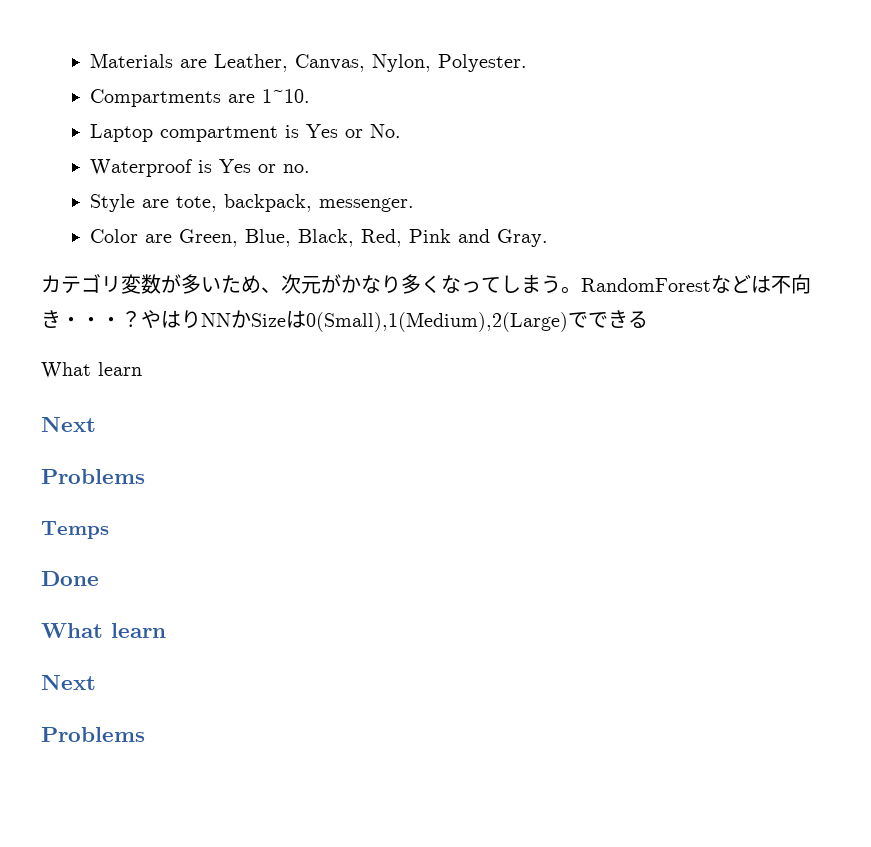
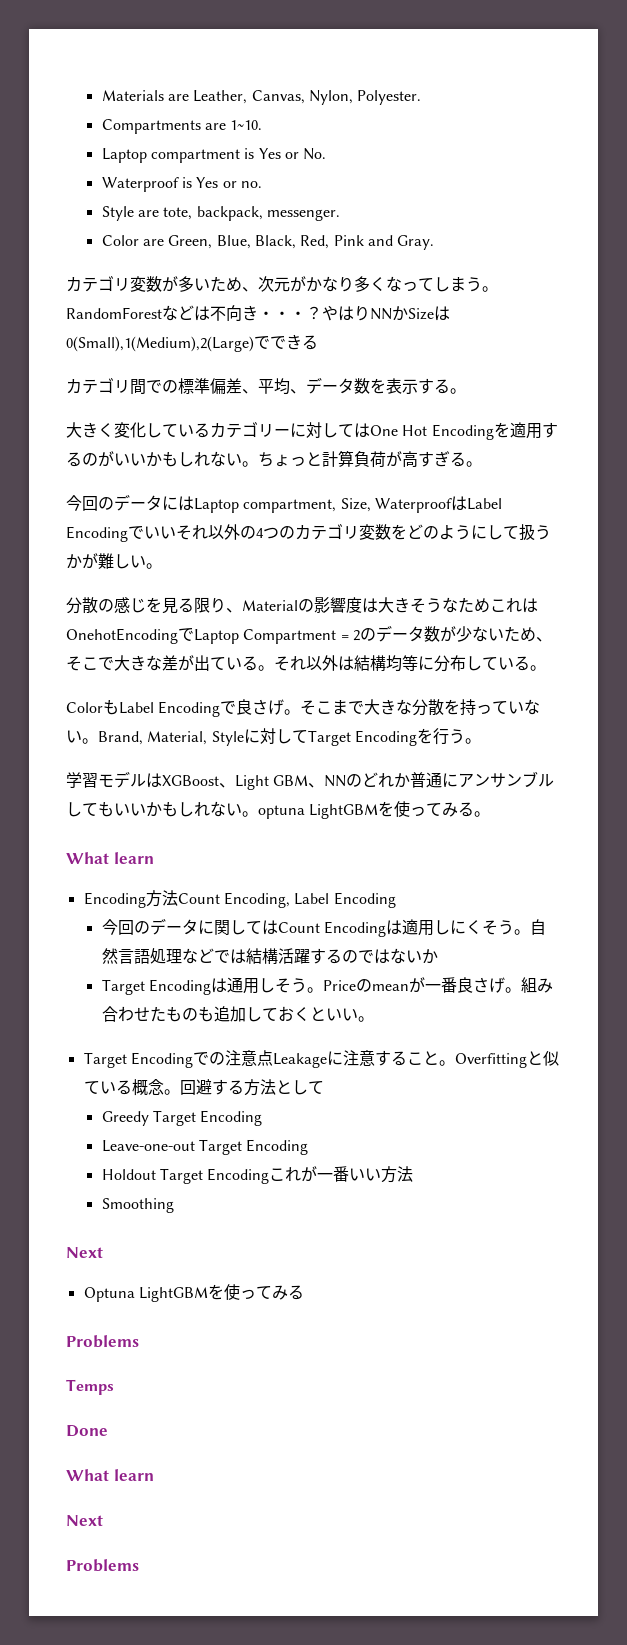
[41,362,142,379] [41,417,96,432] What learn // Next -> [66,377,466,395] [66,421,558,440] [66,450,482,468] [66,494,502,513] [66,523,551,542] [66,553,162,569] [66,597,538,614] [66,625,552,644] [66,655,546,672] [66,699,541,717] [66,728,481,746] [66,771,555,790] [66,801,491,819] [66,852,154,864] [83,890,396,908] [101,918,546,937] [101,948,438,964] [101,977,553,995] [101,1006,374,1022] [83,1050,559,1068] [83,1079,324,1096] [101,1110,263,1126] [101,1139,309,1155] [101,1166,414,1184] [101,1198,174,1213] [66,1247,103,1258] [83,1284,304,1302] カテゴリ間での標準偏差、平均、データ数を表示する。 // 大きく変化しているカテゴリーに対してはOne Hot Encodingを適用するのがいいかもしれない。ちょっと計算負荷が高すぎる。 // 今回のデータにはLaptop compartment, Size, WaterproofはLabel Encodingでいいそれ以外の4つのカテゴリ変数をどのようにして扱うかが難しい。 // 分散の感じを見る限り、Materialの影響度は大きそうなためこれはOnehotEncodingでLaptop Compartment = 2のデータ数が少ないため、そこで大きな差が出ている。それ以外は結構均等に分布している。 // ColorもLabel Encodingで良さげ。そこまで大きな分散を持っていない。Brand, Material, Styleに対してTarget Encodingを行う。 // 学習モデルはXGBoost、Light GBM、NNのどれか普通にアンサンブルしてもいいかもしれない。optuna LightGBMを使ってみる。 // What learn // Encoding方法Count Encoding, Label Encoding // 今回のデータに関してはCount Encodingは適用しにくそう。自然言語処理などでは結構活躍するのではないか // Target Encodingは通用しそう。Priceのmeanが一番良さげ。組み合わせたものも追加しておくといい。 // Target Encodingでの注意点Leakageに注意すること。Overfittingと似ている概念。回避する方法として // Greedy Target Encoding // Leave-one-out Target Encoding // Holdout Target Encodingこれが一番いい方法 // Smoothing // Next // Optuna LightGBMを使ってみる

